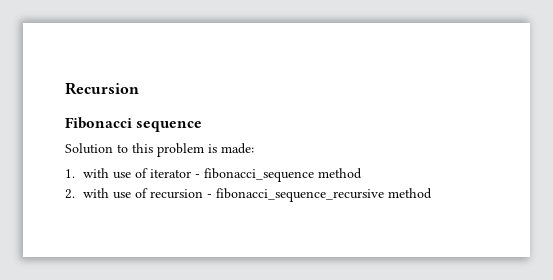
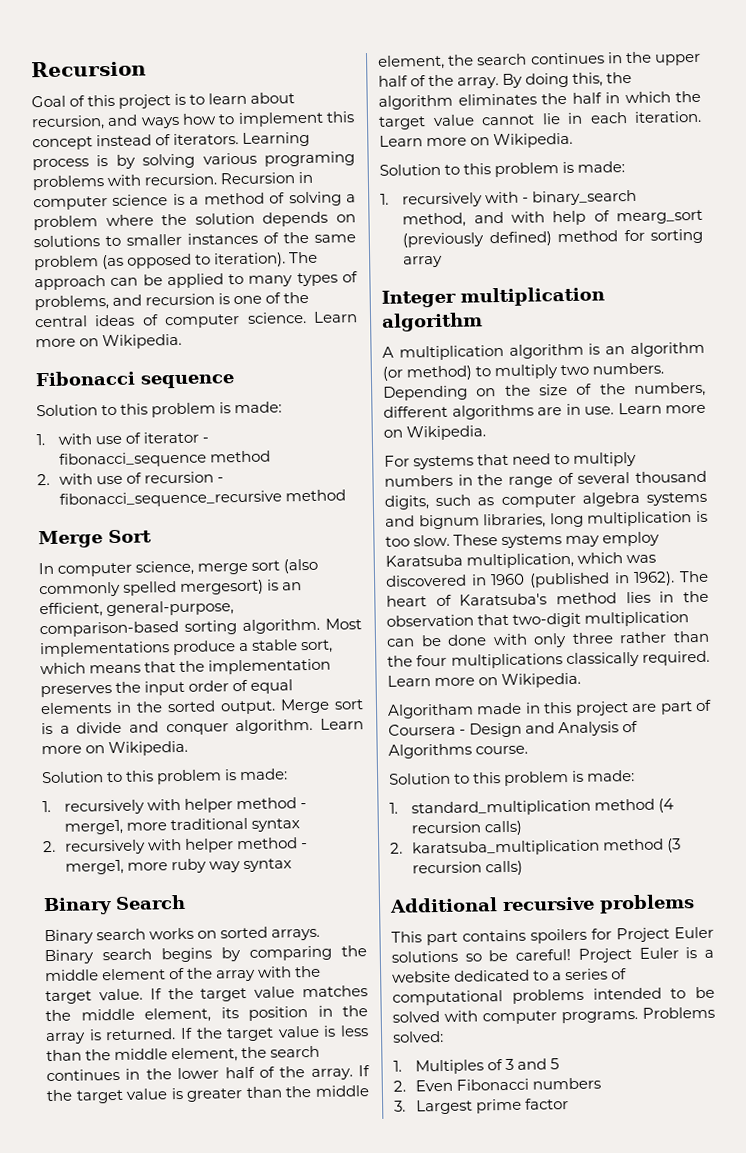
[65,82,139,95] Recursion -> [31,60,147,78] [31,92,296,109] [31,111,355,131] [32,131,311,151] [32,151,355,171] [32,171,314,191] [33,191,356,211] [33,211,356,231] [33,231,356,248] [34,251,319,271] [34,271,358,291] [34,291,310,311] [34,311,358,329] [35,333,183,350] Recursion // Goal of this project is to learn about recursion, and ways how to implement this concept instead of iterators. Learning process is by solving various programing problems with recursion. Recursion in computer science is a method of solving a problem where the solution depends on solutions to smaller instances of the same problem (as opposed to iteration). The approach can be applied to many types of problems, and recursion is one of the central ideas of computer science. Learn more on Wikipedia.
(432, 193) none -> [38,529,152,549] [38,558,319,577] [39,579,303,598] [39,600,235,618] [39,618,362,638] [39,639,334,658] [40,658,332,675] [40,679,294,698] [40,698,364,715] [41,718,365,736] [41,740,189,757] [41,768,289,785] [42,797,308,815] [64,817,301,835] [43,837,309,855] [65,858,293,875] [43,894,186,916] [44,926,321,945] [44,945,367,965] [45,965,322,982] [45,985,368,1005] [45,1005,368,1023] [45,1025,369,1045] [46,1045,321,1063] [46,1065,370,1082] [46,1085,370,1104] [378,51,701,70] [378,71,633,89] [378,90,701,110] [378,110,702,130] [379,132,574,149] [379,161,626,178] [380,189,638,208] [402,209,703,228] [402,228,703,248] [403,255,444,268] [381,286,605,308] [381,312,483,332] [382,341,705,361] [382,362,665,381] [383,381,706,401] [383,402,706,420] [383,425,487,441] [384,451,638,470] [384,470,707,488] [384,491,707,510] [385,510,708,530] [385,531,661,549] [385,552,657,569] [385,570,709,588] [386,590,709,607] [386,611,690,628] [386,630,710,648] [387,650,710,669] [387,672,582,689] [387,699,712,719] [388,720,639,738] [388,743,529,759] [389,769,636,787] [389,798,675,817] [411,820,523,836] [390,838,682,857] [412,860,524,876] [389,894,695,914] [391,926,714,946] [391,947,714,963] [392,968,628,983] [392,986,715,1006] [392,1006,715,1025] [392,1030,444,1043] [393,1058,560,1075] [393,1077,602,1092] [394,1098,570,1115] // Merge Sort // In computer science, merge sort (also commonly spelled mergesort) is an efficient, general-purpose, comparison-based sorting algorithm. Most implementations produce a stable sort, which means that the implementation preserves the input order of equal elements in the sorted output. Merge sort is a divide and conquer algorithm. Learn more on Wikipedia. // Solution to this problem is made: // 1. recursively with helper method - merge1, more traditional syntax // 2. recursively with helper method - merge1, more ruby way syntax // Binary Search // Binary search works on sorted arrays. Binary search begins by comparing the middle element of the array with the target value. If the target value matches the middle element, its position in the array is returned. If the target value is less than the middle element, the search continues in the lower half of the array. If the target value is greater than the middle element, the search continues in the upper half of the array. By doing this, the algorithm eliminates the half in which the target value cannot lie in each iteration. Learn more on Wikipedia. // Solution to this problem is made: // 1. recursively with - binary_search method, and with help of mearg_sort (previously defined) method for sorting array // Integer multiplication algorithm // A multiplication algorithm is an algorithm (or method) to multiply two numbers. Depending on the size of the numbers, different algorithms are in use. Learn more on Wikipedia. // For systems that need to multiply numbers in the range of several thousand digits, such as computer algebra systems and bignum libraries, long multiplication is too slow. These systems may employ Karatsuba multiplication, which was discovered in 1960 (published in 1962). The heart of Karatsuba's method lies in the observation that two-digit multiplication can be done with only three rather than the four multiplications classically required. Learn more on Wikipedia. // Algoritham made in this project are part of Coursera - Design and Analysis of Algorithms course. // Solution to this problem is made: // 1. standard_multiplication method (4 recursion calls) // 2. karatsuba_multiplication method (3 recursion calls) // Additional recursive problems // This part contains spoilers for Project Euler solutions so be careful! Project Euler is a website dedicated to a series of computational problems intended to be solved with computer programs. Problems solved: // 1. Multiples of 3 and 5 // 2. Even Fibonacci numbers // 3. Largest prime factor

